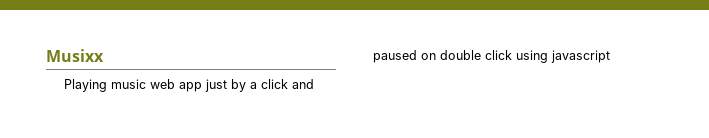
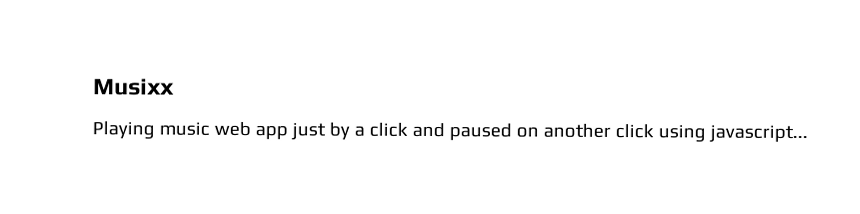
[440,50,481,60] double -> [542,123,611,138] another
[551,50,610,63] javascript -> [708,124,808,144] javascript...

